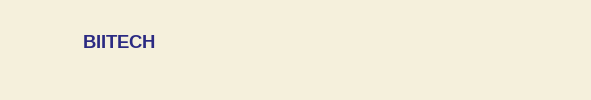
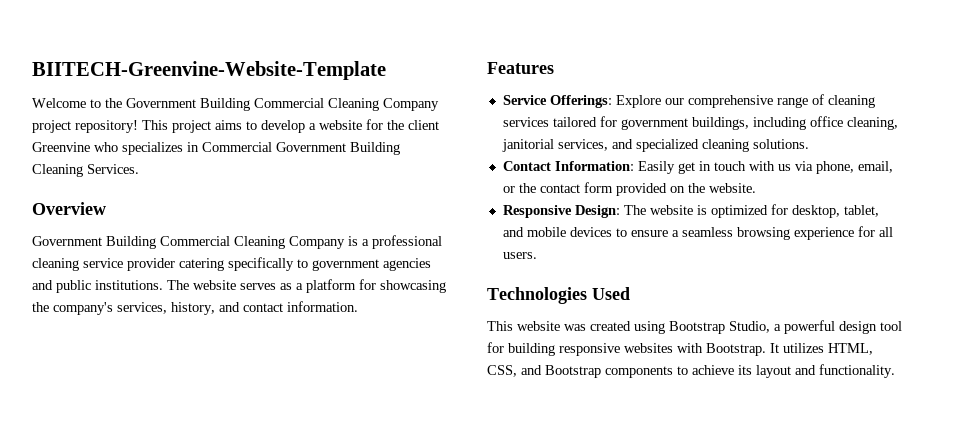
[83,35,155,48] BIITECH -> [32,61,386,80] [32,98,439,111] [32,119,439,133] [32,142,400,155] [32,164,139,177] [32,202,106,215] [32,235,442,249] [32,257,431,271] [32,279,446,293] [32,301,358,315] [487,62,554,74] [502,94,875,108] [502,116,898,130] [501,139,809,152] [502,161,893,174] [502,182,756,196] [502,204,879,218] [502,226,893,240] [502,252,537,259] [487,287,630,304] [487,320,902,334] [487,342,873,356] [487,364,895,378] BIITECH-Greenvine-Website-Template // Welcome to the Government Building Commercial Cleaning Company project repository! This project aims to develop a website for the client Greenvine who specializes in Commercial Government Building Cleaning Services. // Overview // Government Building Commercial Cleaning Company is a professional cleaning service provider catering specifically to government agencies and public institutions. The website serves as a platform for showcasing the company's services, history, and contact information. // Features // Service Offerings: Explore our comprehensive range of cleaning services tailored for government buildings, including office cleaning, janitorial services, and specialized cleaning solutions. // Contact Information: Easily get in touch with us via phone, email, or the contact form provided on the website. // Responsive Design: The website is optimized for desktop, tablet, and mobile devices to ensure a seamless browsing experience for all users. // Technologies Used // This website was created using Bootstrap Studio, a powerful design tool for building responsive websites with Bootstrap. It utilizes HTML, CSS, and Bootstrap components to achieve its layout and functionality.

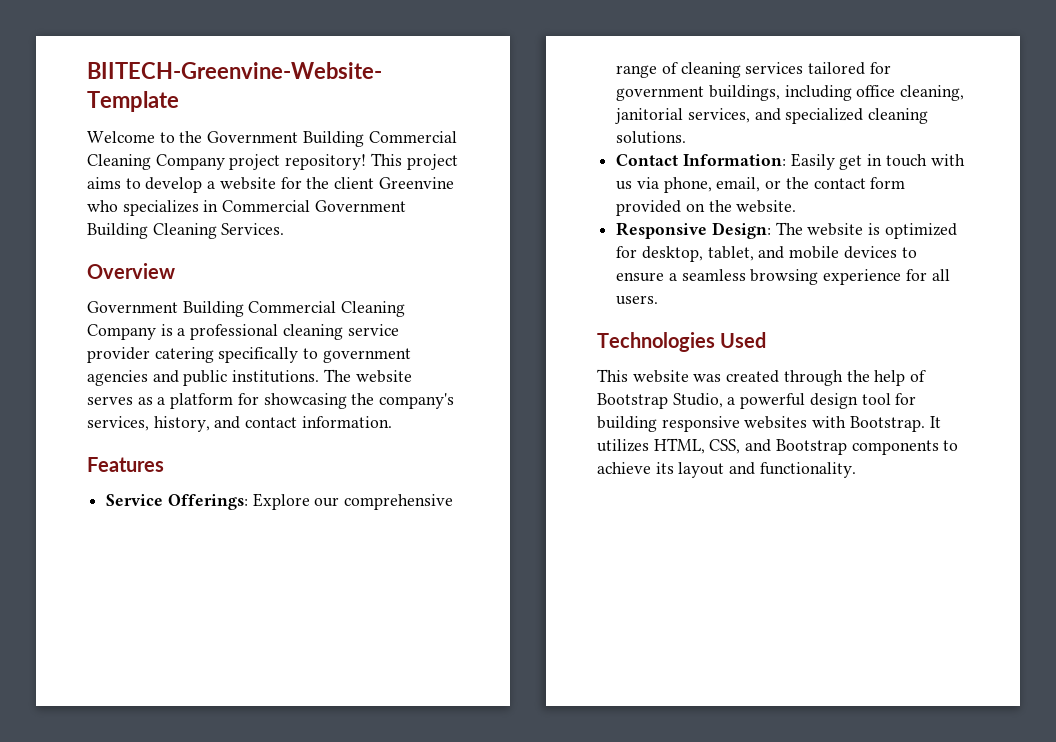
[634,321,665,334] using -> [783,370,927,386] through the help of

